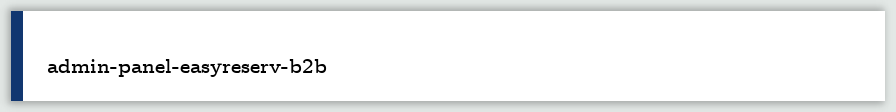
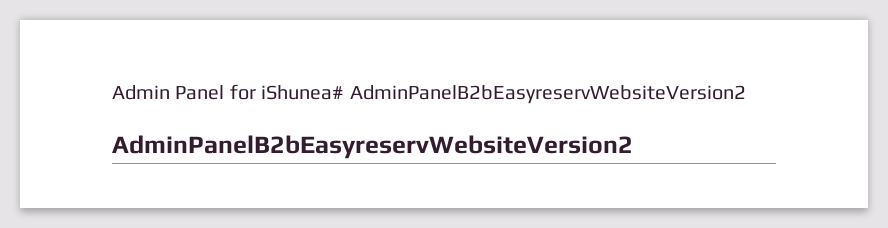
[47,59,327,77] admin-panel-easyreserv-b2b -> [112,84,746,104] [112,135,633,159] Admin Panel for iShunea# AdminPanelB2bEasyreservWebsiteVersion2 // AdminPanelB2bEasyreservWebsiteVersion2

